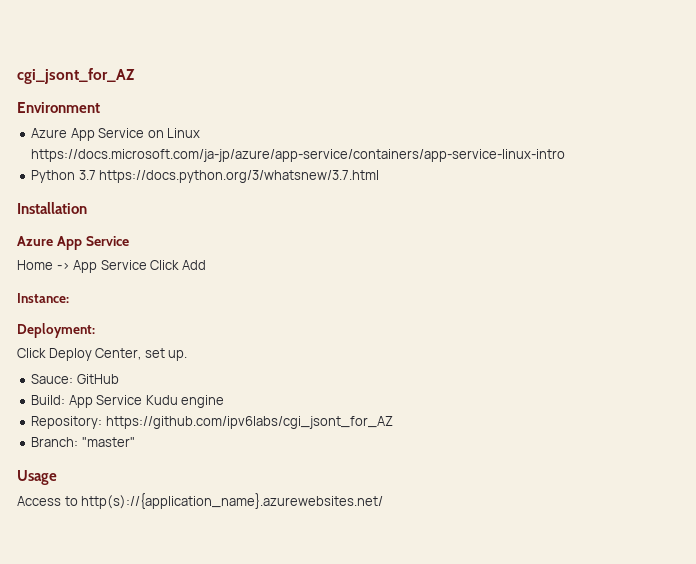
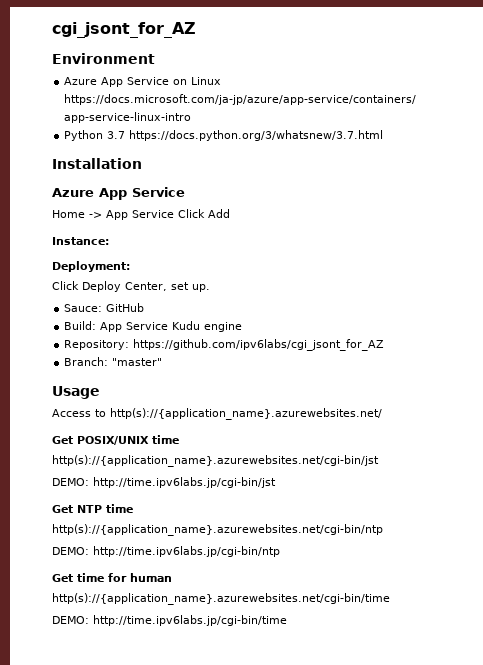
(384, 501) none -> [52,435,179,445] [52,455,379,467] [52,477,276,488] [52,504,133,513] [52,524,383,536] [52,546,280,557] [52,573,172,582] [52,593,390,605] [52,615,287,626] // Get POSIX/UNIX time // http(s)://{application_name}.azurewebsites.net/cgi-bin/jst // DEMO: http://time.ipv6labs.jp/cgi-bin/jst // Get NTP time // http(s)://{application_name}.azurewebsites.net/cgi-bin/ntp // DEMO: http://time.ipv6labs.jp/cgi-bin/ntp // Get time for human // http(s)://{application_name}.azurewebsites.net/cgi-bin/time // DEMO: http://time.ipv6labs.jp/cgi-bin/time

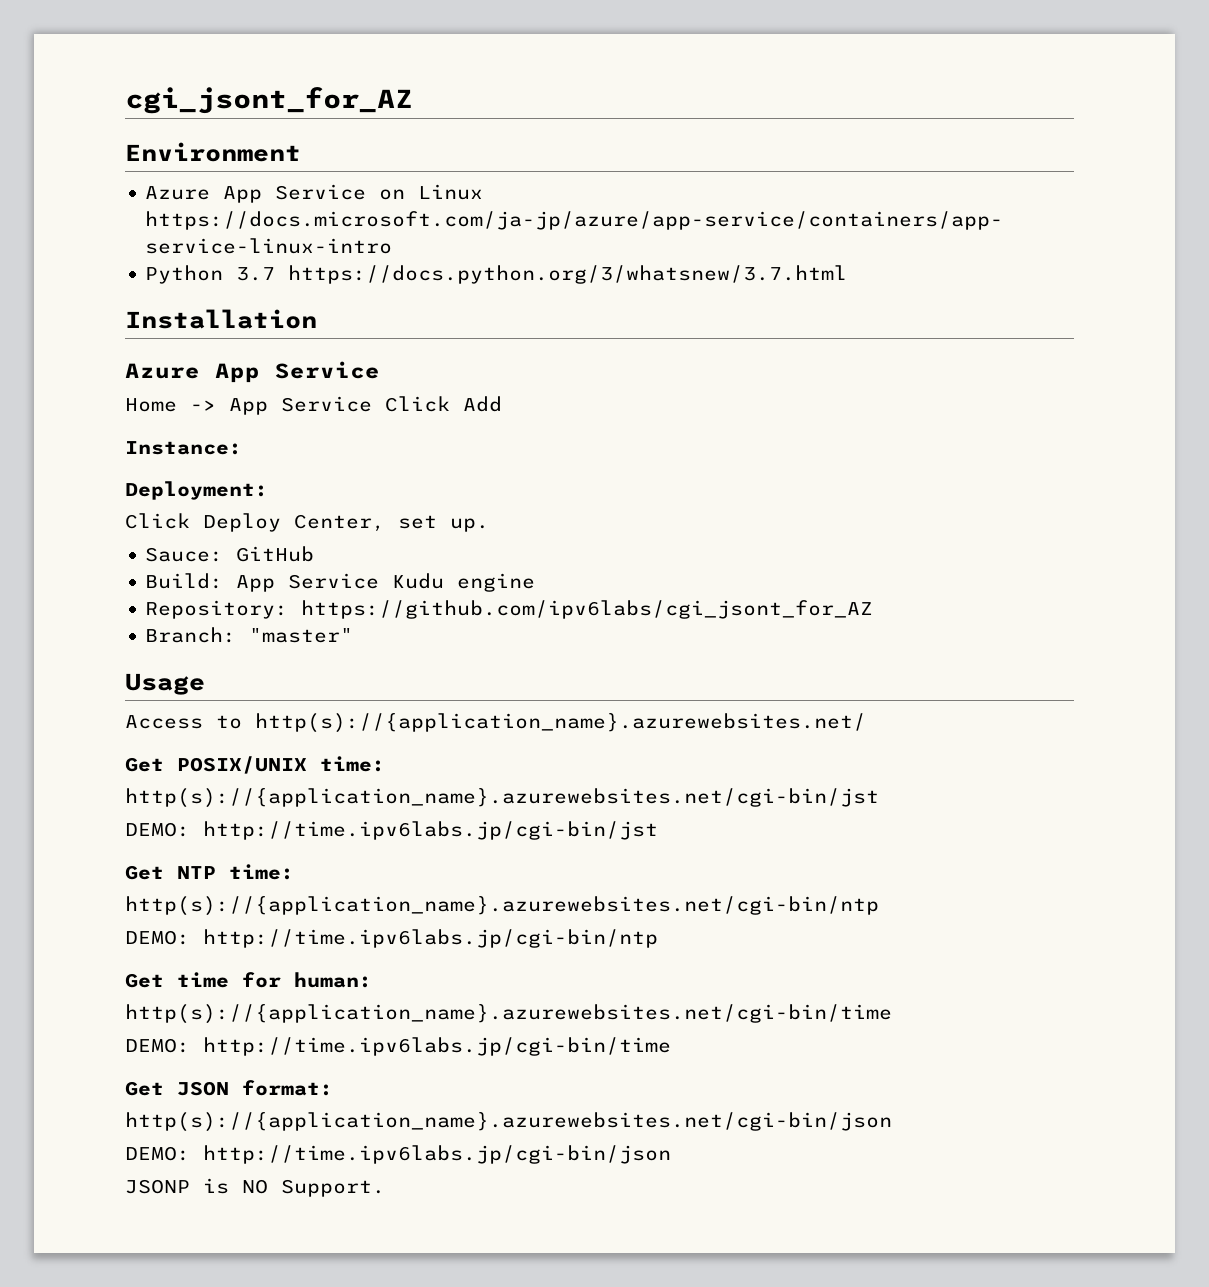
[152,435,179,444] time -> [320,756,385,772] time:
[106,504,133,513] time -> [229,864,294,880] time:
[130,573,172,582] human -> [294,972,372,988] human:
(287, 620) none -> [125,1080,333,1096] [125,1112,892,1132] [125,1145,671,1164] [125,1178,385,1197] // Get JSON format: // http(s)://{application_name}.azurewebsites.net/cgi-bin/json // DEMO: http://time.ipv6labs.jp/cgi-bin/json // JSONP is NO Support.

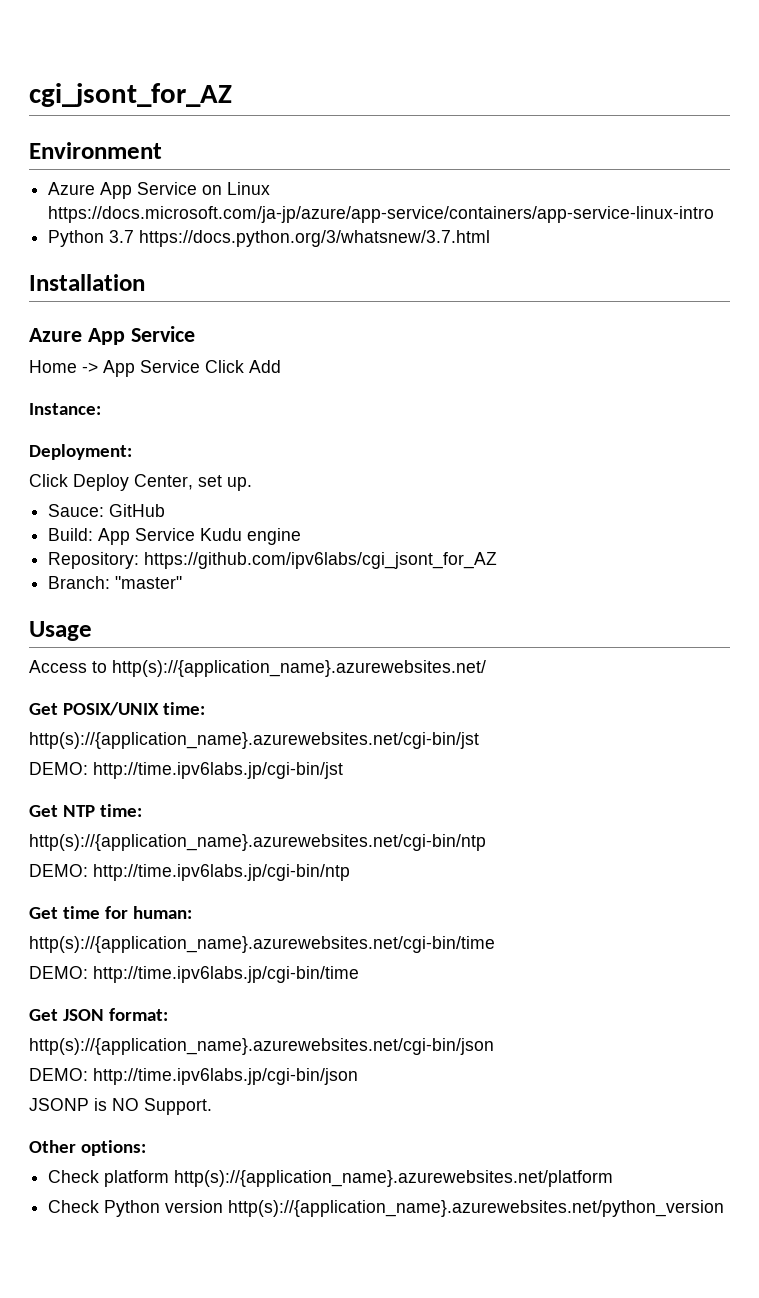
(385, 1188) none -> [29,1140,146,1156] [48,1170,614,1187] [48,1200,725,1217] // Other options: // Check platform http(s)://{application_name}.azurewebsites.net/platform // Check Python version http(s)://{application_name}.azurewebsites.net/python_version

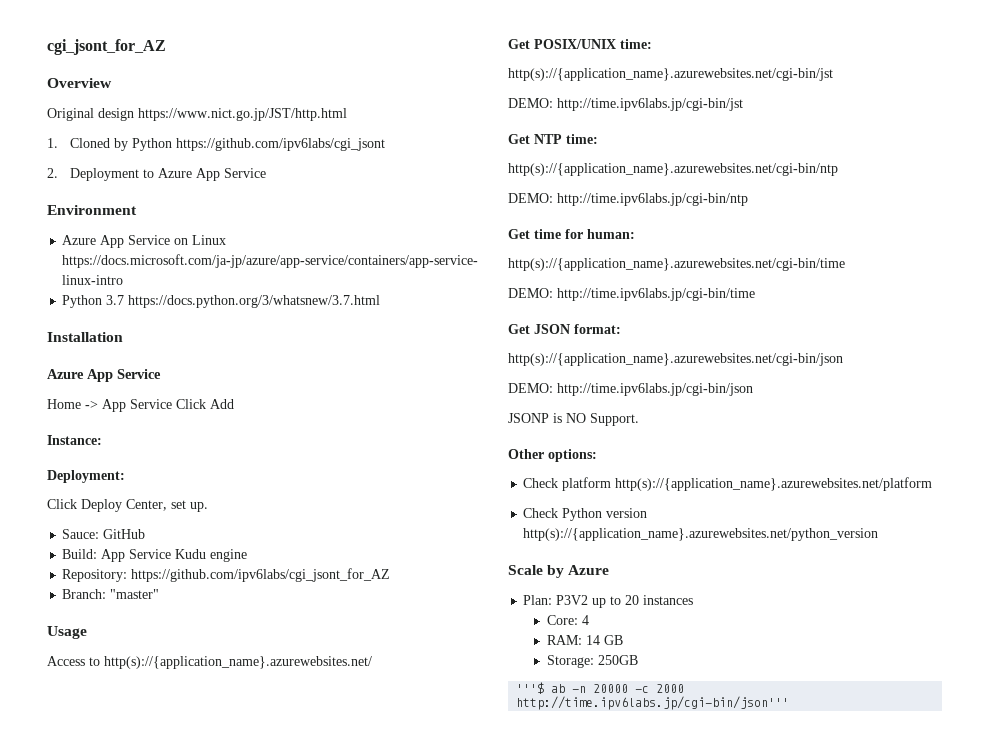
(232, 95) none -> [47,78,112,88] [47,108,347,121] [47,138,386,151] [47,168,267,181] // Overview // Original design https://www.nict.go.jp/JST/http.html // 1. Cloned by Python https://github.com/ipv6labs/cgi_jsont // 2. Deployment to Azure App Service
(725, 1208) none -> [508,565,610,578] [523,595,694,608] [546,615,589,625] [546,635,623,645] [546,655,638,668] [516,682,685,694] [516,696,790,710] // Scale by Azure // Plan: P3V2 up to 20 instances // Core: 4 // RAM: 14 GB // Storage: 250GB // '''$ ab -n 20000 -c 2000 http://time.ipv6labs.jp/cgi-bin/json'''

